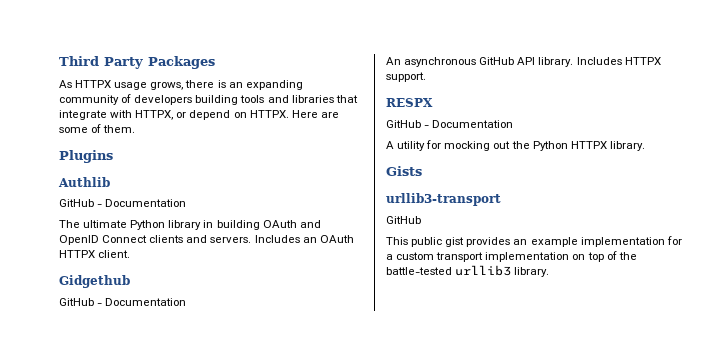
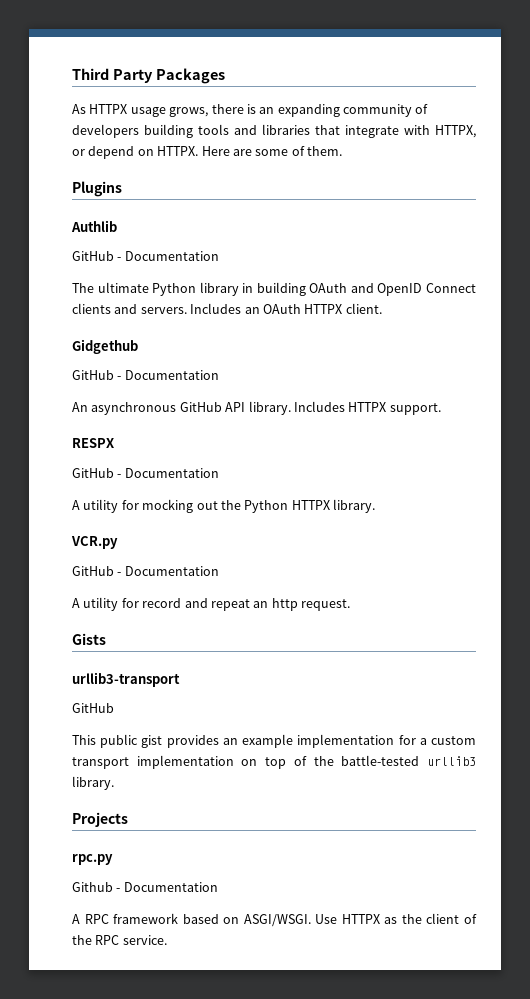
(645, 146) none -> [71,536,118,549] [72,566,219,576] [72,597,350,611] // VCR.py // GitHub - Documentation // A utility for record and repeat an http request.
(550, 272) none -> [72,812,128,827] [72,854,113,865] [72,882,218,892] [72,913,478,927] [72,935,167,945] // Projects // rpc.py // Github - Documentation // A RPC framework based on ASGI/WSGI. Use HTTPX as the client of the RPC service.

